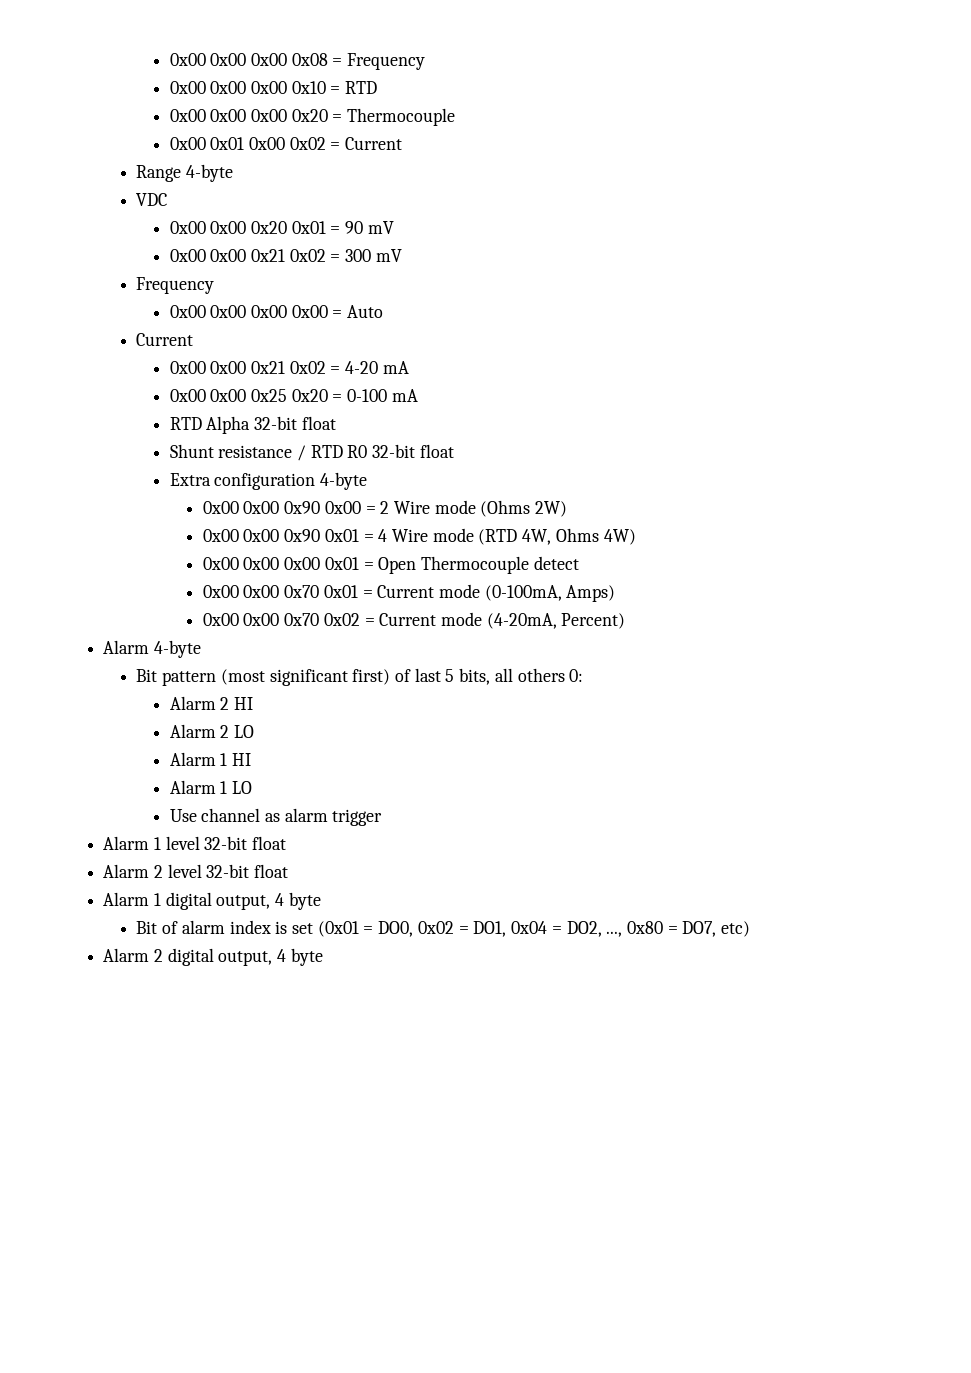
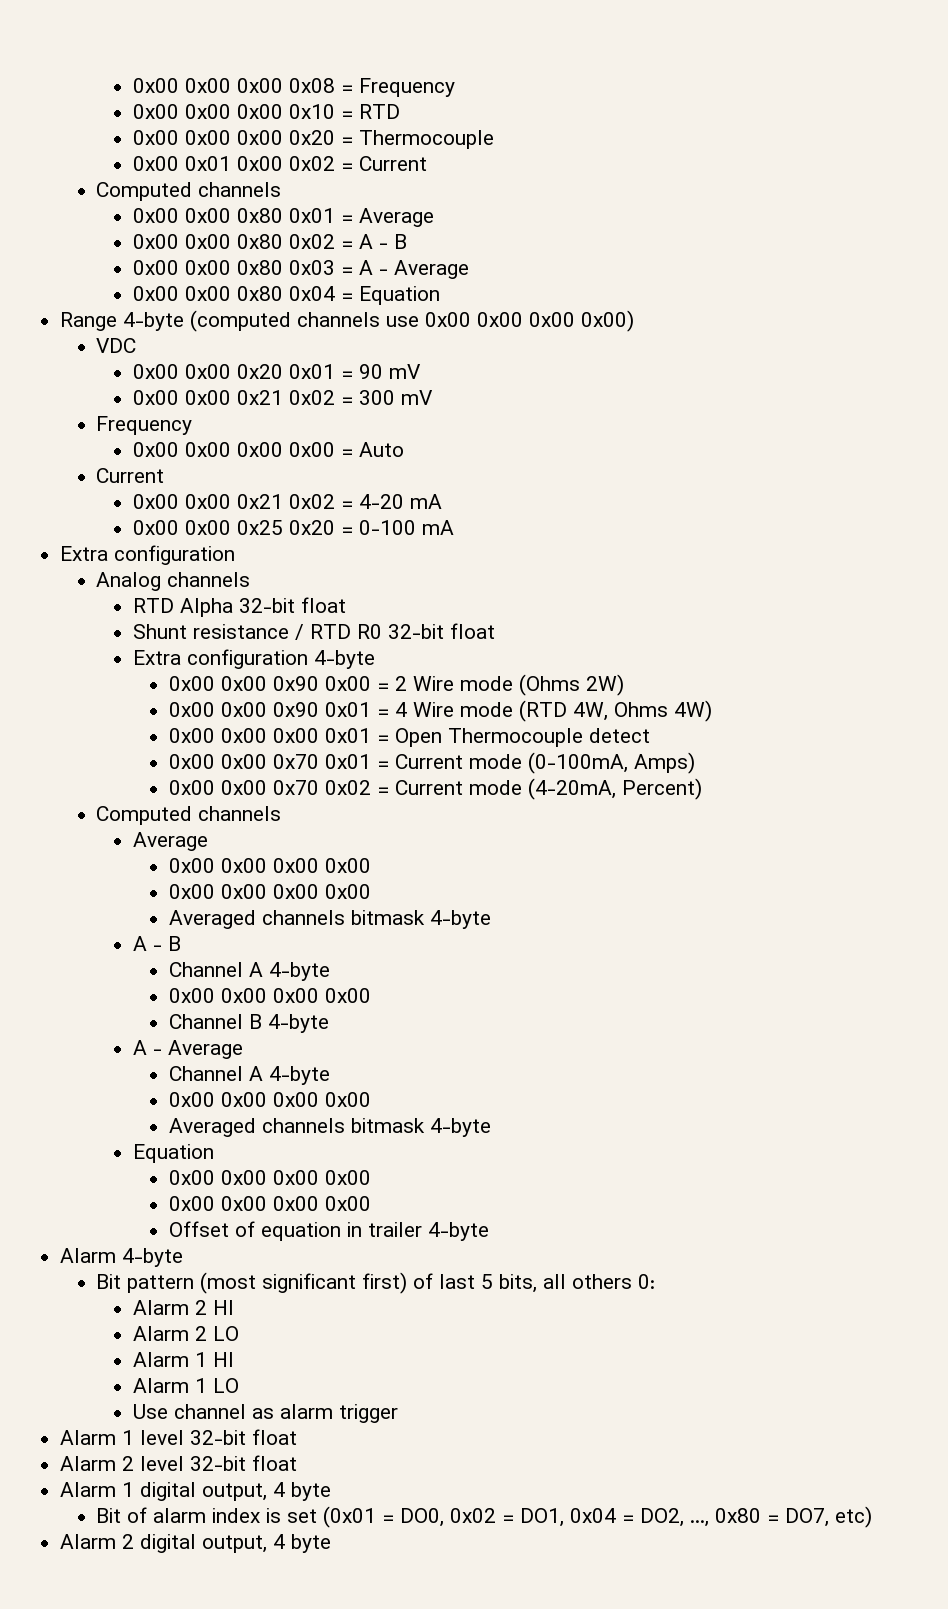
[136,164,234,182] Range 4-byte -> [96,182,282,201] [132,208,434,227] [132,234,407,249] [132,260,469,279] [132,286,440,305] [60,310,635,332] Computed channels // 0x00 0x00 0x80 0x01 = Average // 0x00 0x00 0x80 0x02 = A - B // 0x00 0x00 0x80 0x03 = A - Average // 0x00 0x00 0x80 0x04 = Equation // Range 4-byte (computed channels use 0x00 0x00 0x00 0x00)
(418, 395) none -> [60,545,236,565] [96,572,251,591] // Extra configuration // Analog channels
(626, 621) none -> [96,806,282,825] [132,832,208,851] [169,858,372,873] [169,884,372,899] [169,910,492,929] [132,936,181,951] [169,962,331,981] [169,988,372,1003] [169,1014,330,1033] [132,1040,243,1059] [169,1066,331,1085] [169,1092,372,1107] [169,1118,492,1137] [132,1144,214,1163] [169,1170,372,1185] [169,1196,372,1211] [169,1221,490,1241] // Computed channels // Average // 0x00 0x00 0x00 0x00 // 0x00 0x00 0x00 0x00 // Averaged channels bitmask 4-byte // A - B // Channel A 4-byte // 0x00 0x00 0x00 0x00 // Channel B 4-byte // A - Average // Channel A 4-byte // 0x00 0x00 0x00 0x00 // Averaged channels bitmask 4-byte // Equation // 0x00 0x00 0x00 0x00 // 0x00 0x00 0x00 0x00 // Offset of equation in trailer 4-byte

